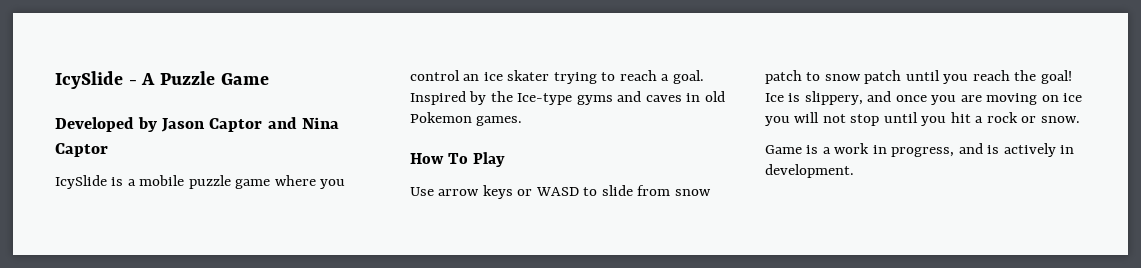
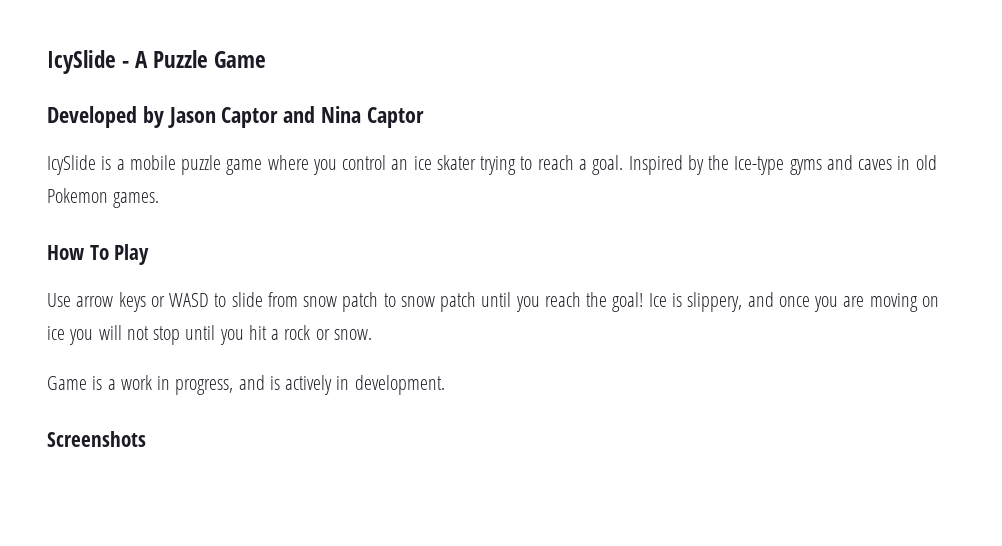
(854, 171) none -> [47,431,146,447] // Screenshots

